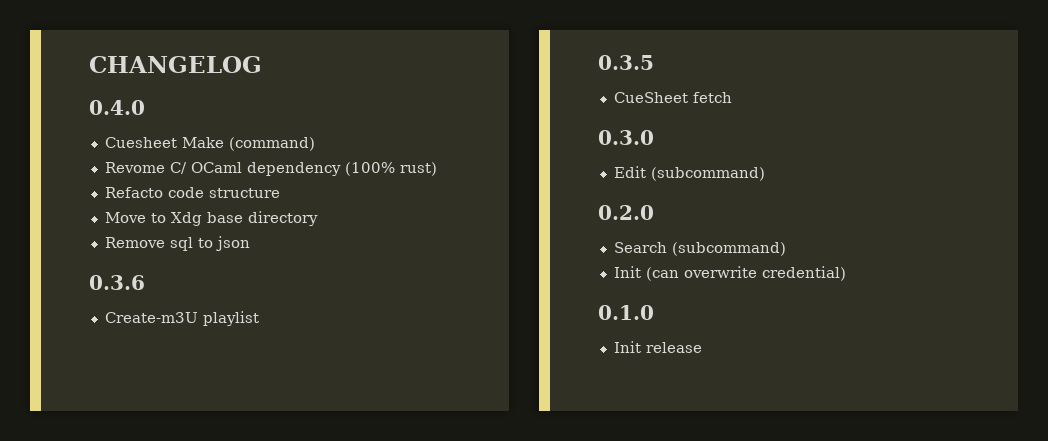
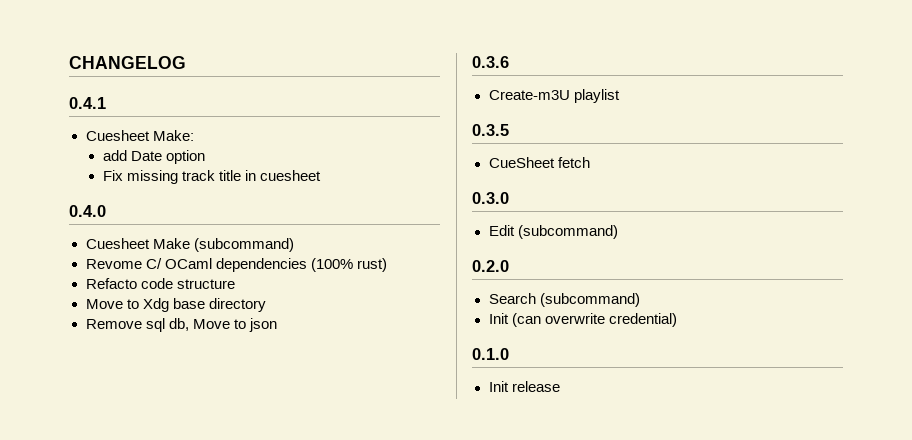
(262, 64) none -> [69,97,106,109] [85,130,194,141] [102,150,205,164] [102,170,321,184] // 0.4.1 // Cuesheet Make: // add Date option // Fix missing track title in cuesheet
[228,137,315,151] (command) -> [193,238,294,252] (subcommand)
[246,162,341,176] dependency -> [215,258,307,272] dependencies
(193, 244) none -> [168,318,230,331] db, Move

